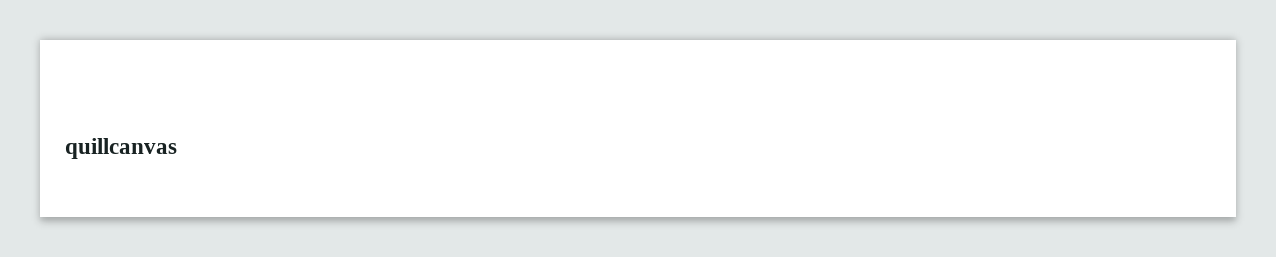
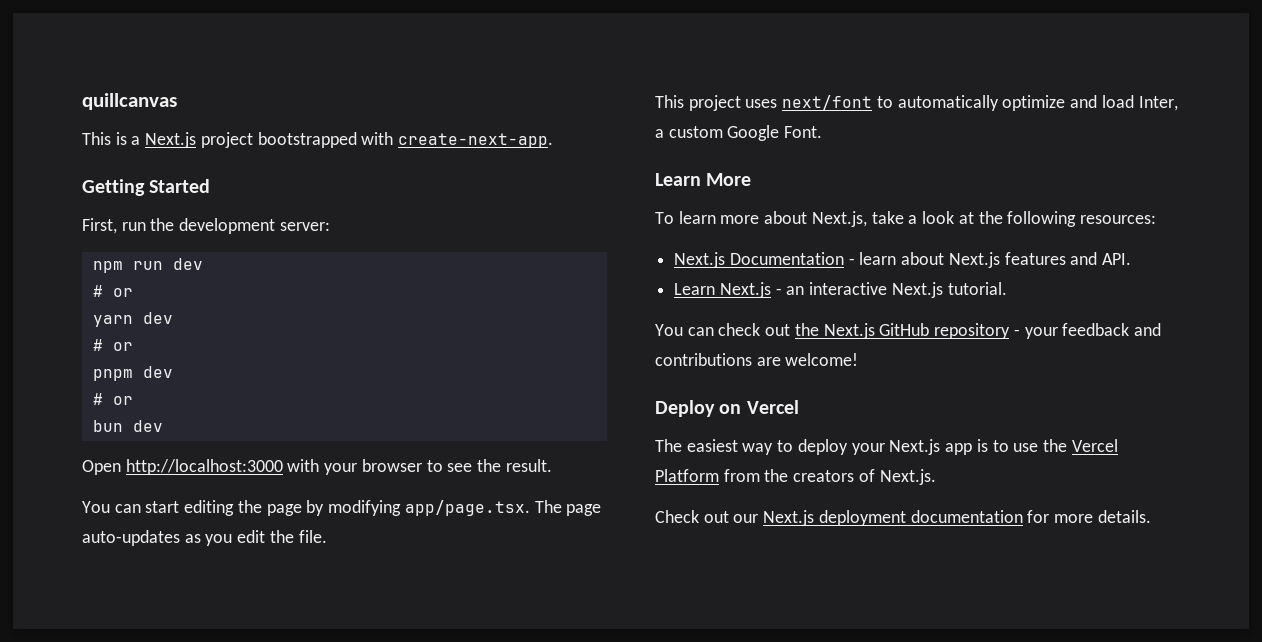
(177, 148) none -> [82,132,554,148] [82,179,211,196] [82,218,330,234] [92,258,203,273] [92,285,133,297] [92,312,173,327] [92,339,133,351] [92,366,173,381] [92,393,133,405] [92,420,163,432] [82,459,552,475] [82,500,602,516] [82,530,327,546] [655,95,1178,111] [655,125,823,141] [655,173,752,186] [655,211,1156,227] [674,252,1132,268] [674,282,1007,298] [655,323,1161,339] [655,353,859,366] [655,400,799,417] [655,439,1118,455] [655,469,936,485] [655,510,1151,526] // This is a Next.js project bootstrapped with create-next-app. // Getting Started // First, run the development server: // npm run dev // # or // yarn dev // # or // pnpm dev // # or // bun dev // Open http://localhost:3000 with your browser to see the result. // You can start editing the page by modifying app/page.tsx. The page auto-updates as you edit the file. // This project uses next/font to automatically optimize and load Inter, a custom Google Font. // Learn More // To learn more about Next.js, take a look at the following resources: // Next.js Documentation - learn about Next.js features and API. // Learn Next.js - an interactive Next.js tutorial. // You can check out the Next.js GitHub repository - your feedback and contributions are welcome! // Deploy on Vercel // The easiest way to deploy your Next.js app is to use the Vercel Platform from the creators of Next.js. // Check out our Next.js deployment documentation for more details.

